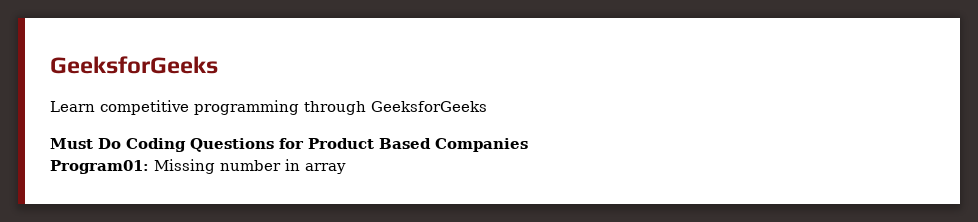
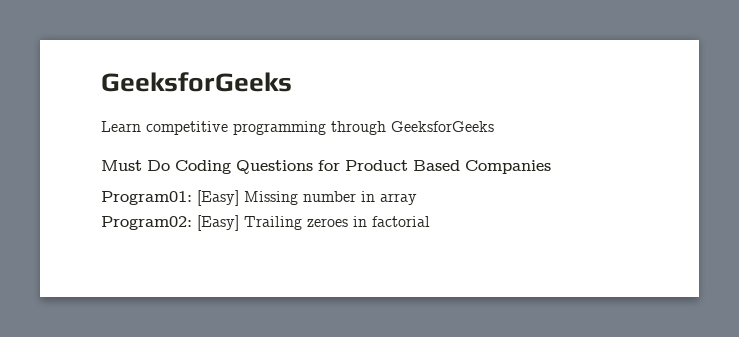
(149, 167) none -> [197,190,239,206] [Easy]
(346, 168) none -> [101,215,430,231] // Program02: [Easy] Trailing zeroes in factorial

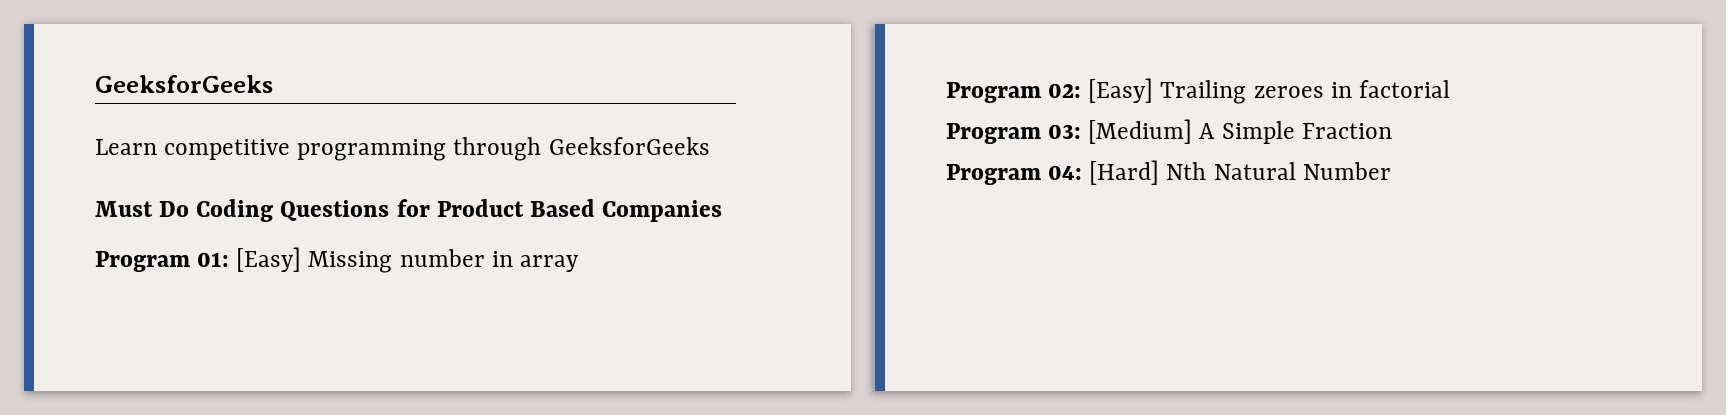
[101,191,192,205] Program01: -> [95,251,230,272] Program 01:
[101,216,192,230] Program02: -> [946,82,1082,103] Program 02:
(430, 221) none -> [946,119,1392,144] [946,160,1391,185] // Program 03: [Medium] A Simple Fraction // Program 04: [Hard] Nth Natural Number

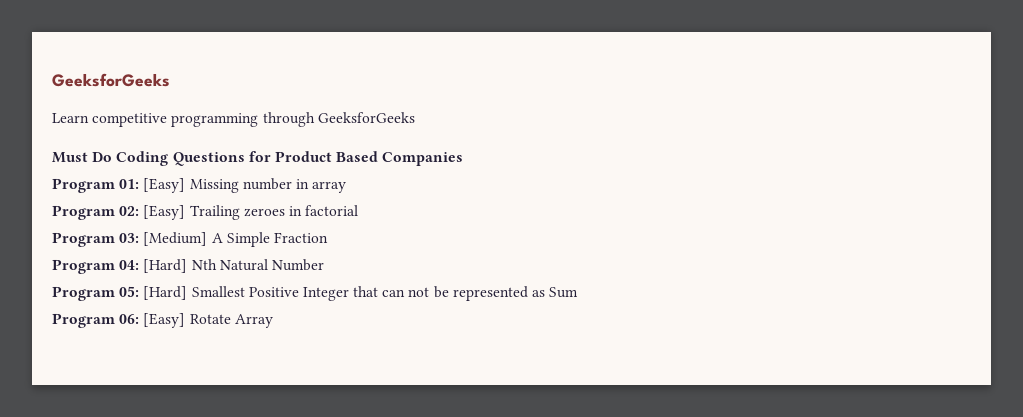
(1391, 171) none -> [52,286,579,301] [52,313,273,328] // Program 05: [Hard] Smallest Positive Integer that can not be represented as Sum // Program 06: [Easy] Rotate Array

